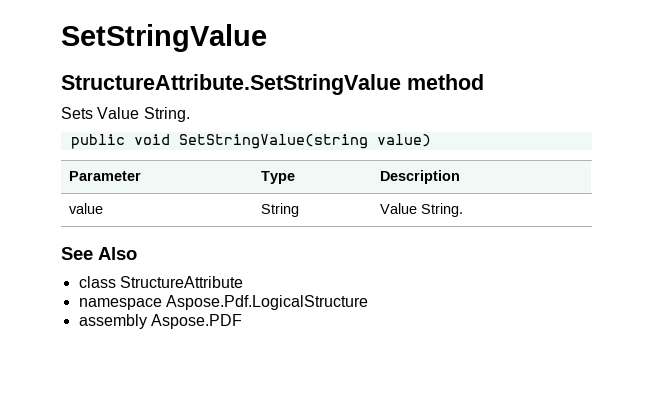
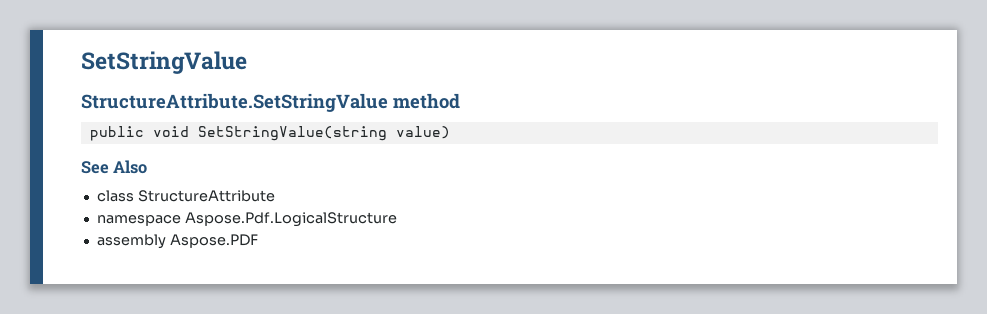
[61,107,190,122] // Sets Value String. -> (460, 101) none
[68,171,141,181] [260,171,295,184] [379,170,460,184] [68,203,103,214] [260,203,299,217] [379,203,463,217] // Parameter | Type | Description // value | String | Value String. -> (450, 132) none

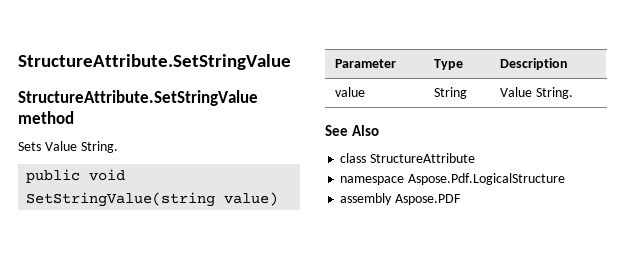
[81,51,247,74] SetStringValue -> [18,54,291,70] StructureAttribute.SetStringValue
(460, 101) none -> [18,141,118,153] // Sets Value String.
(450, 132) none -> [334,59,396,68] [433,59,463,70] [499,58,568,70] [334,87,365,97] [433,87,467,99] [499,87,573,99] // Parameter | Type | Description // value | String | Value String.

